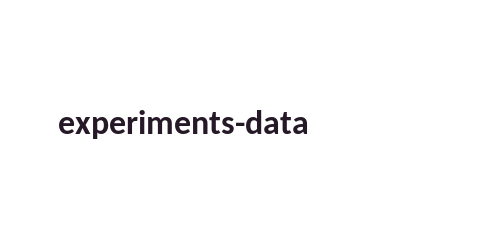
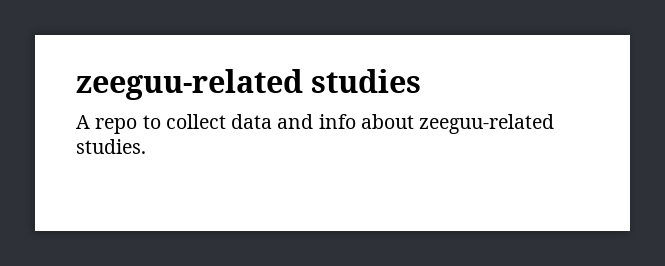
[58,110,309,139] experiments-data -> [76,69,422,100] [76,114,555,134] [76,139,146,154] zeeguu-related studies // A repo to collect data and info about zeeguu-related studies.

